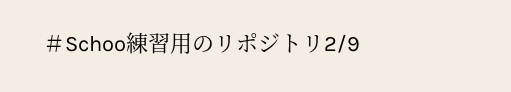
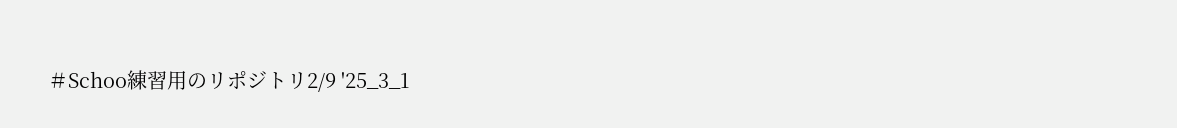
(360, 43) none -> [341,72,410,89] '25_3_1

